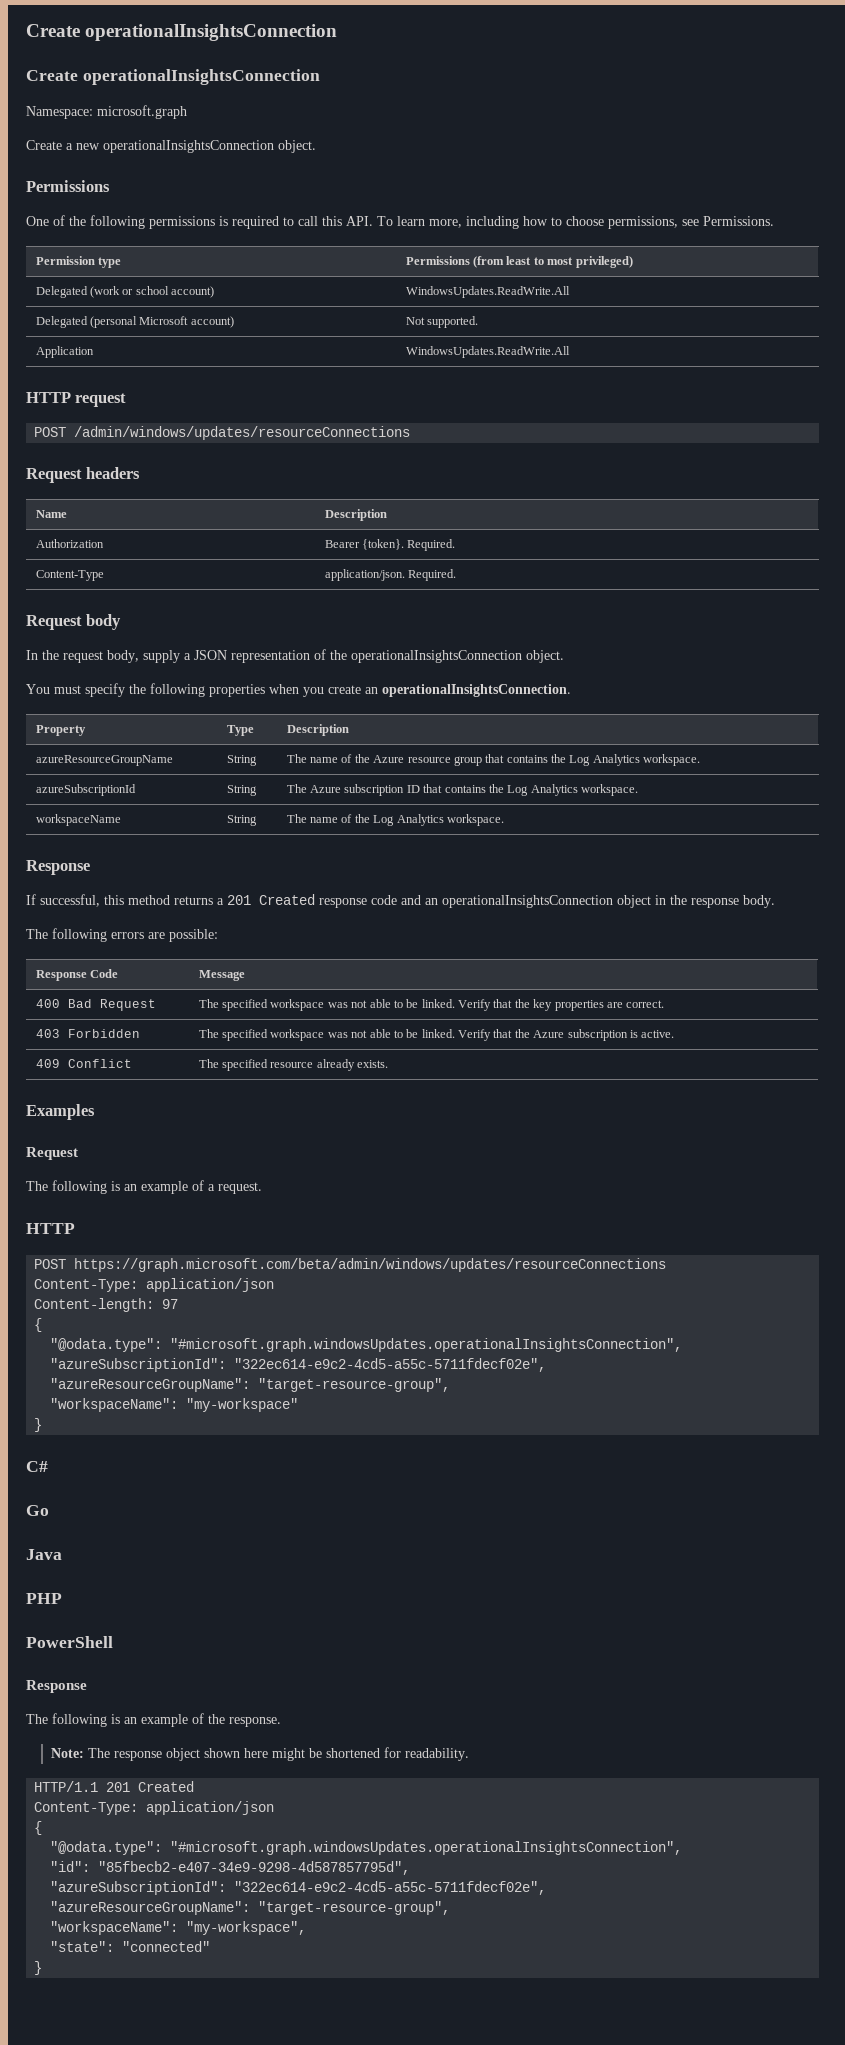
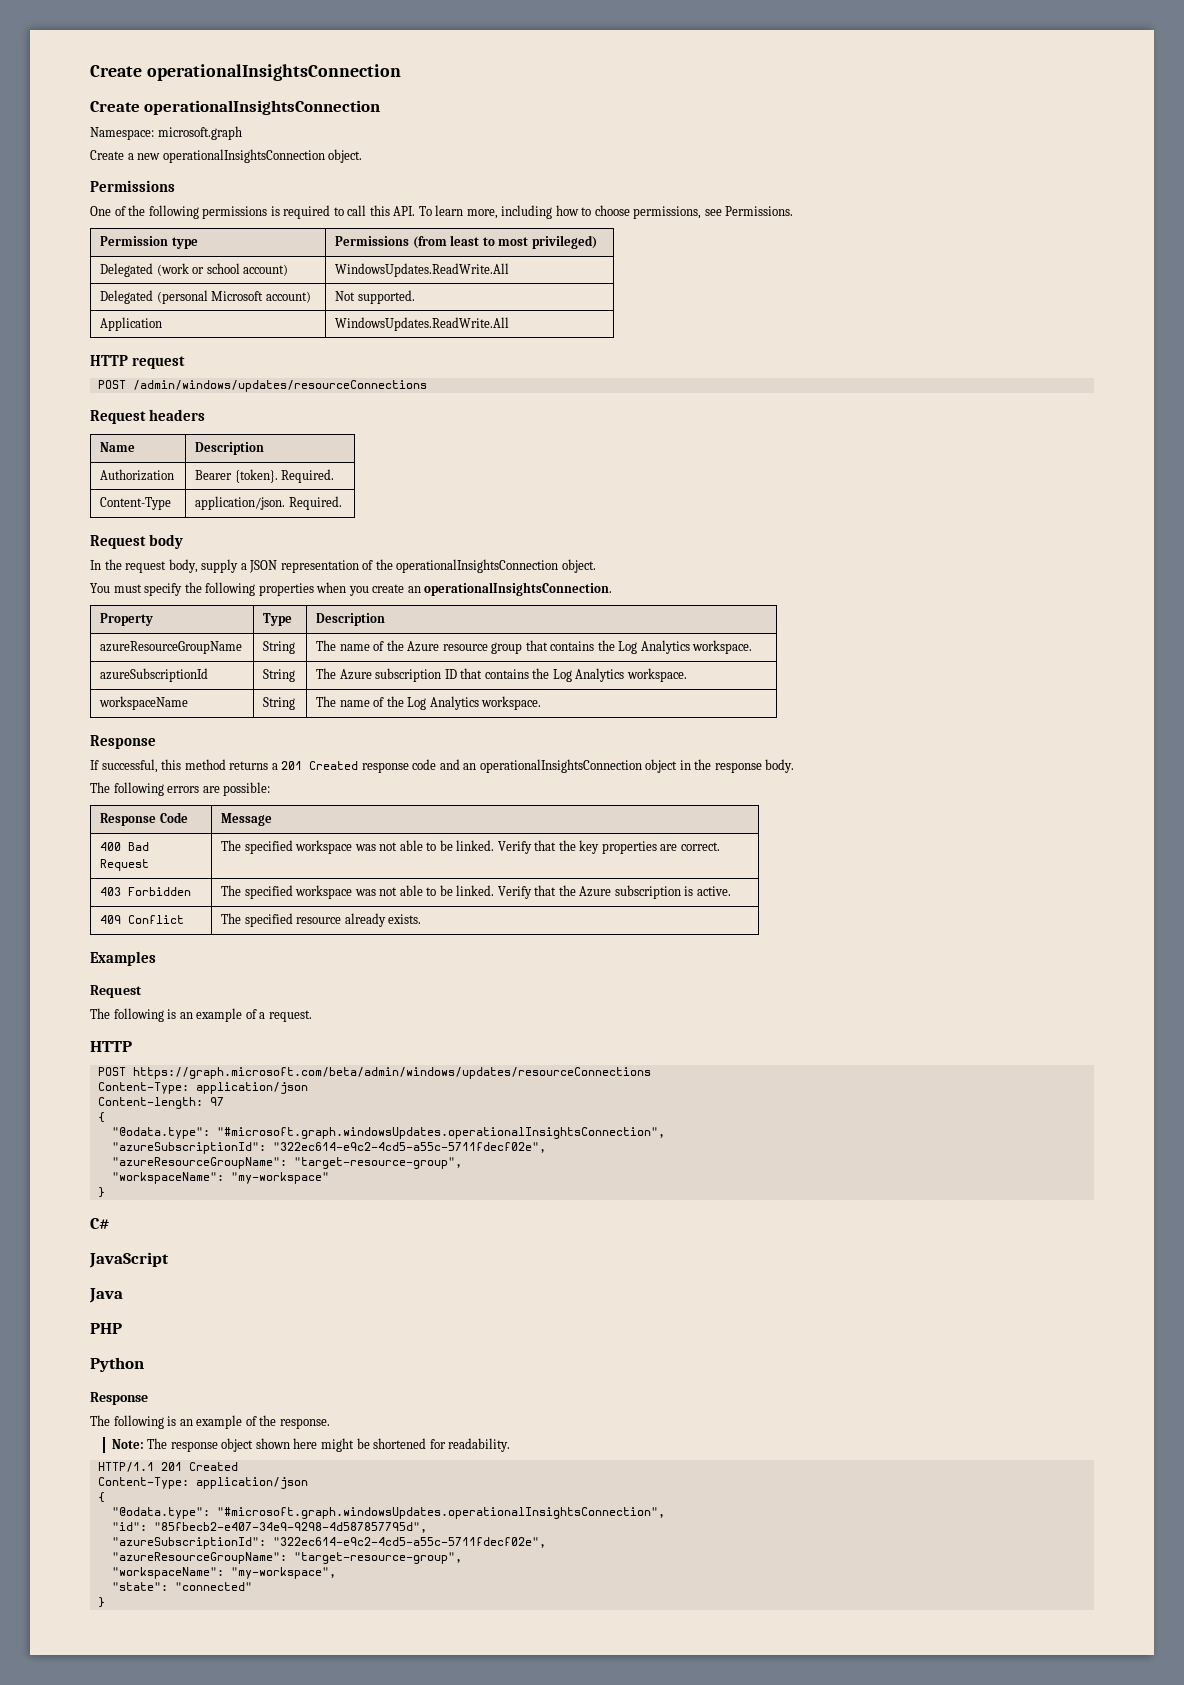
[26,1505,49,1516] Go -> [89,1252,169,1268] JavaScript
[26,1636,113,1648] PowerShell -> [90,1357,144,1372] Python

